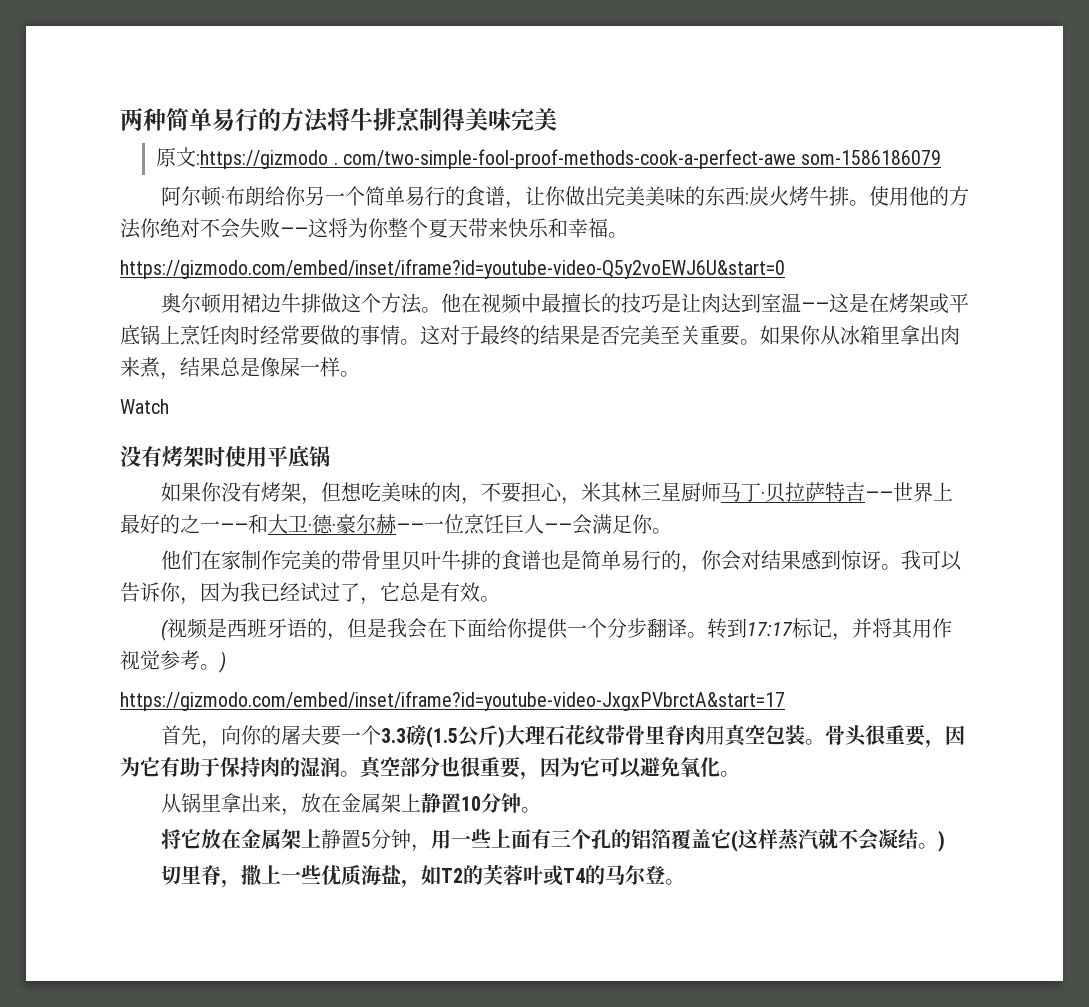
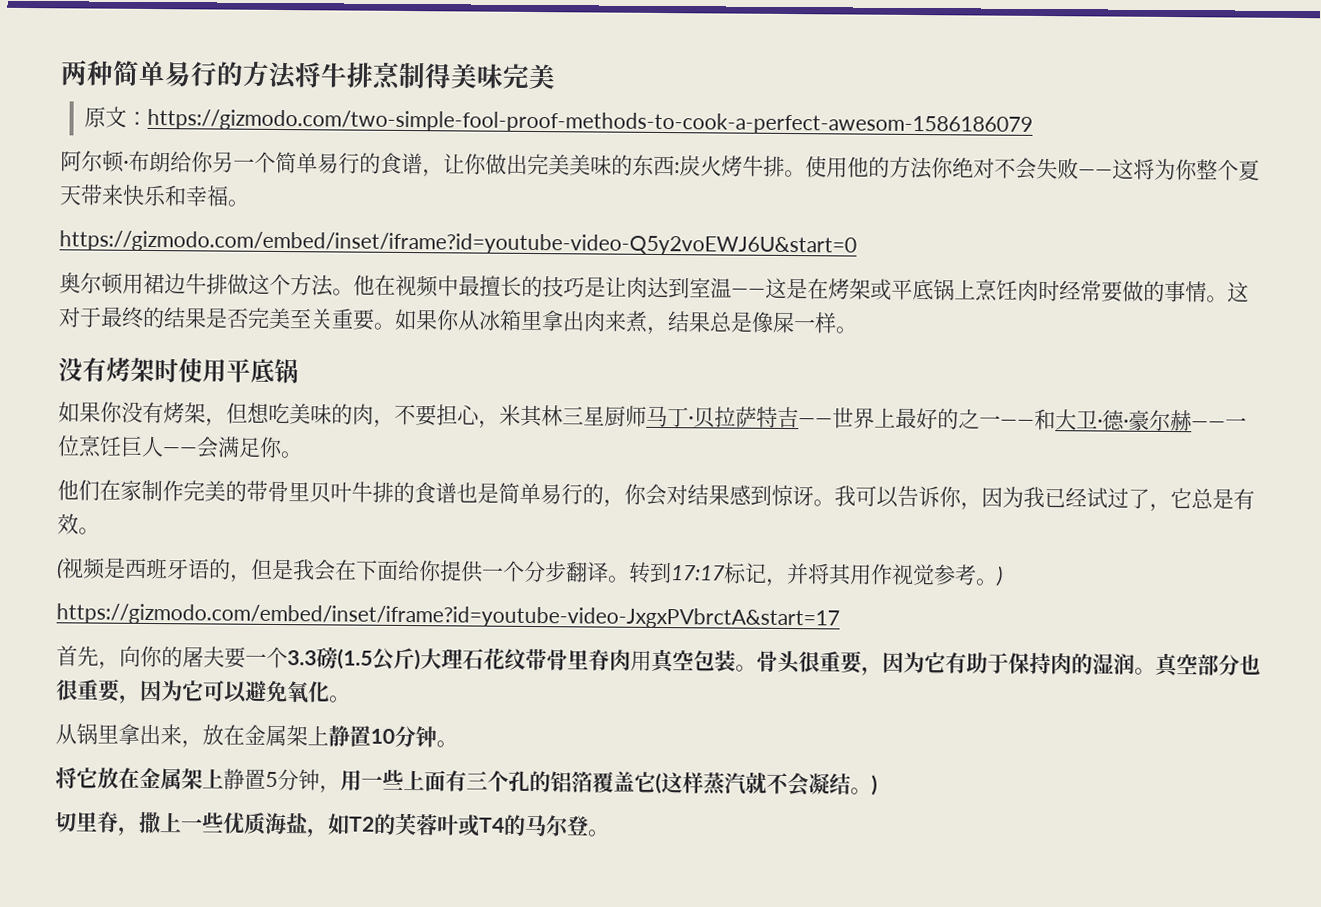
[196,149,942,169] :https://gizmodo . com/two-simple-fool-proof-methods-cook-a-perfect-awe som-1586186079 -> [126,108,1034,136] ：https://gizmodo.com/two-simple-fool-proof-methods-to-cook-a-perfect-awesom-1586186079
[120,399,169,414] // Watch -> (858, 330) none

